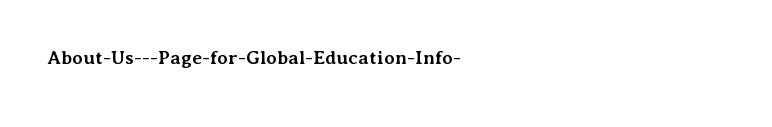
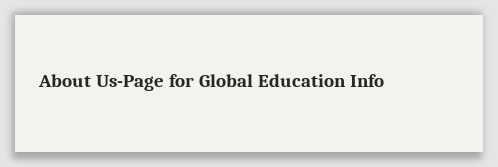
[47,51,461,68] About-Us---Page-for-Global-Education-Info- -> [38,74,384,91] About Us-Page for Global Education Info

